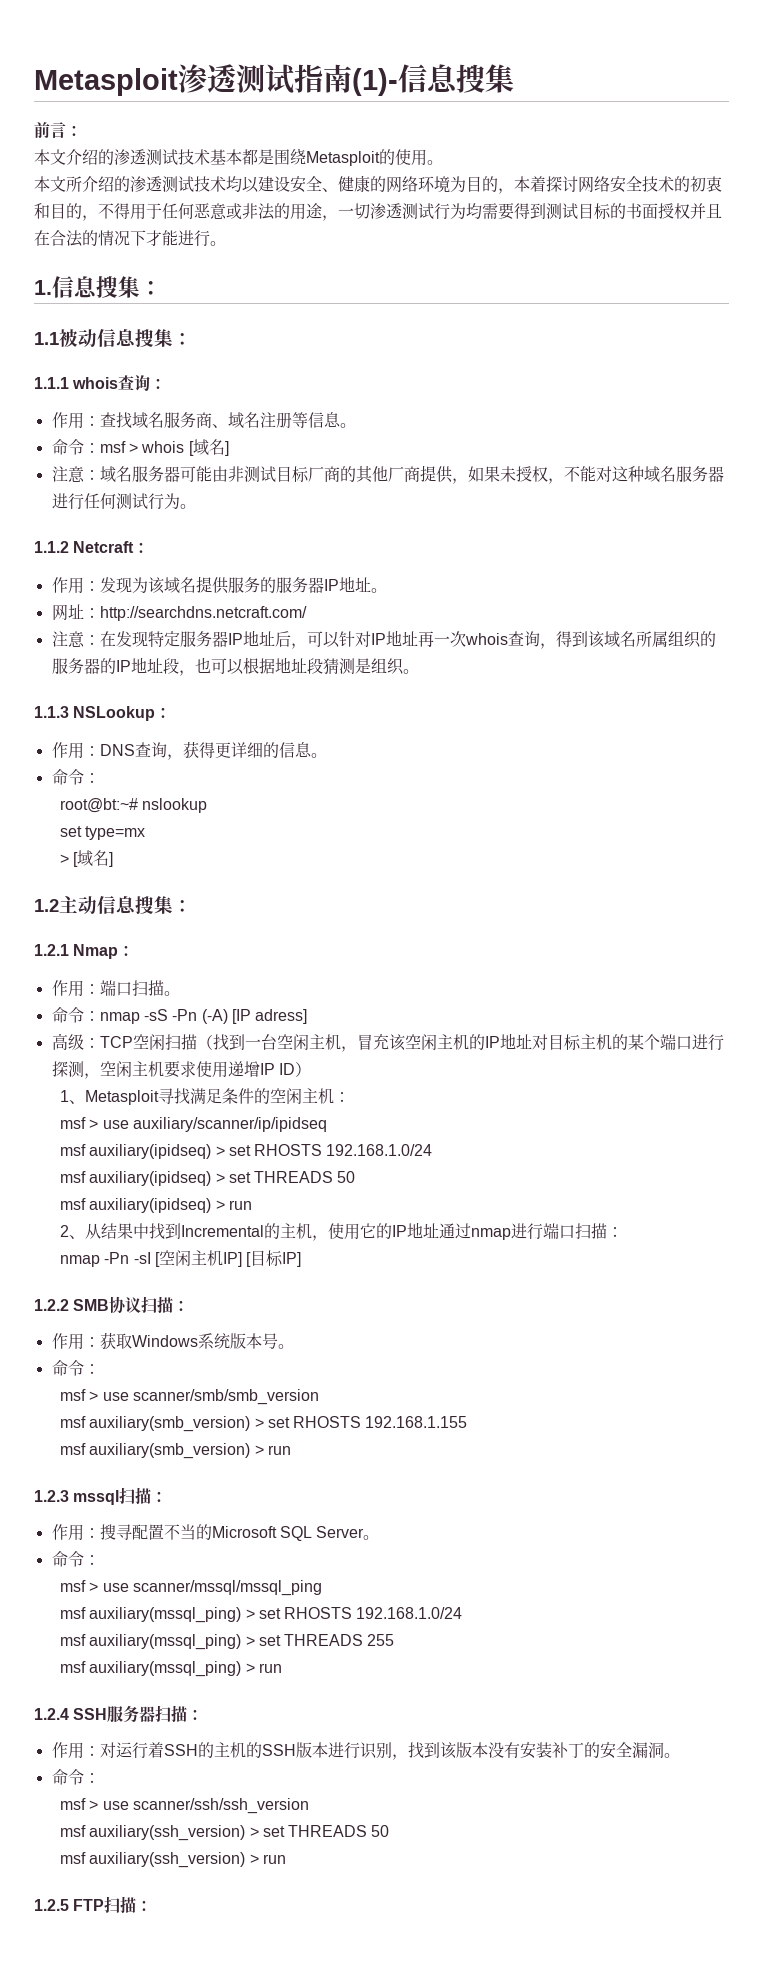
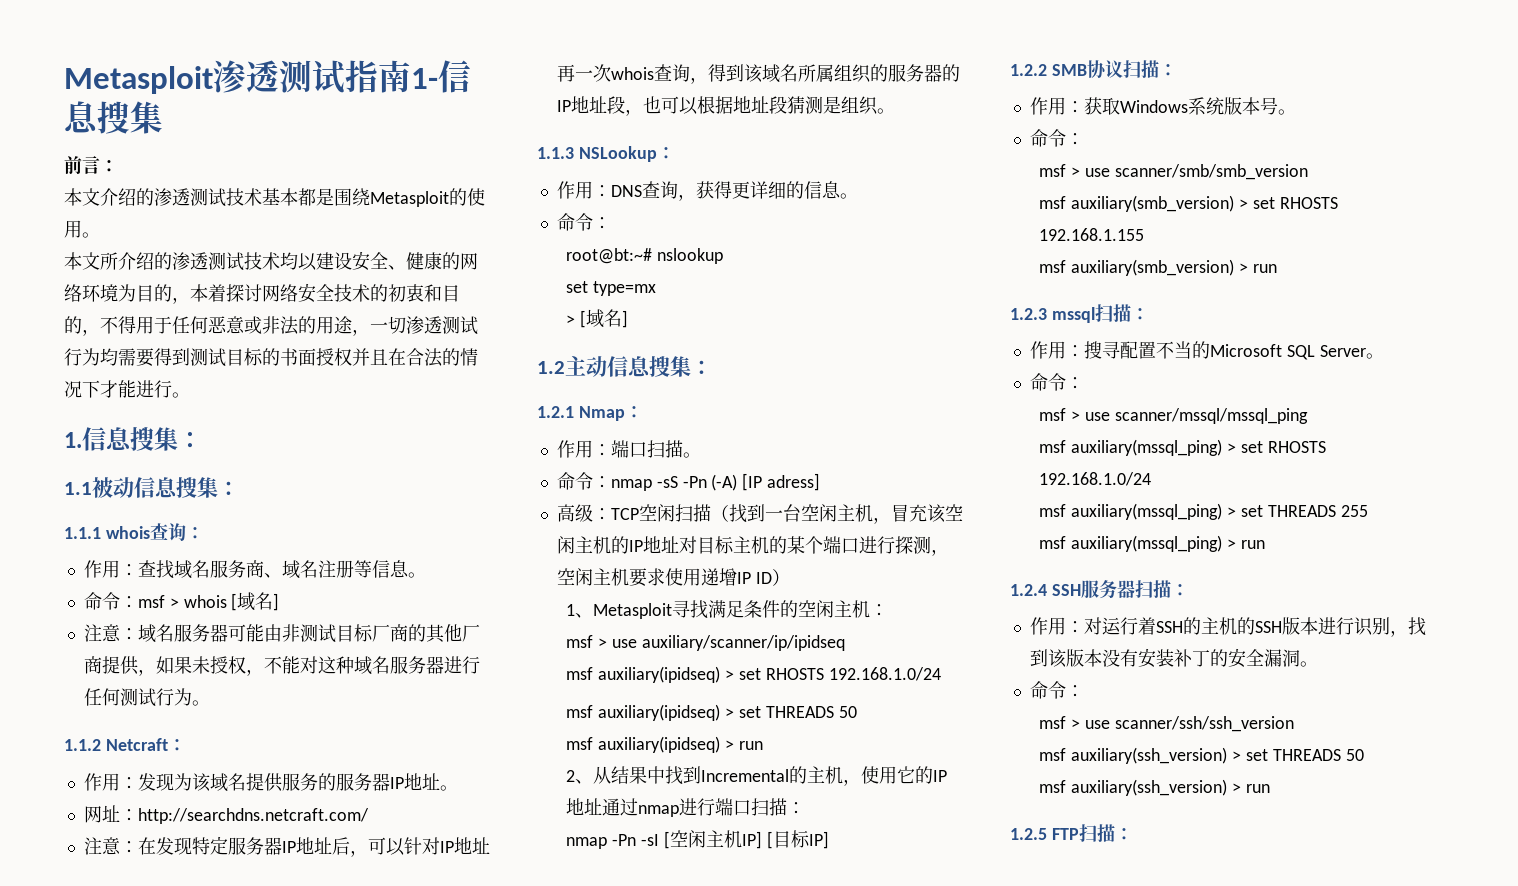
[352,68,398,96] (1)- -> [411,68,438,89] 1-

